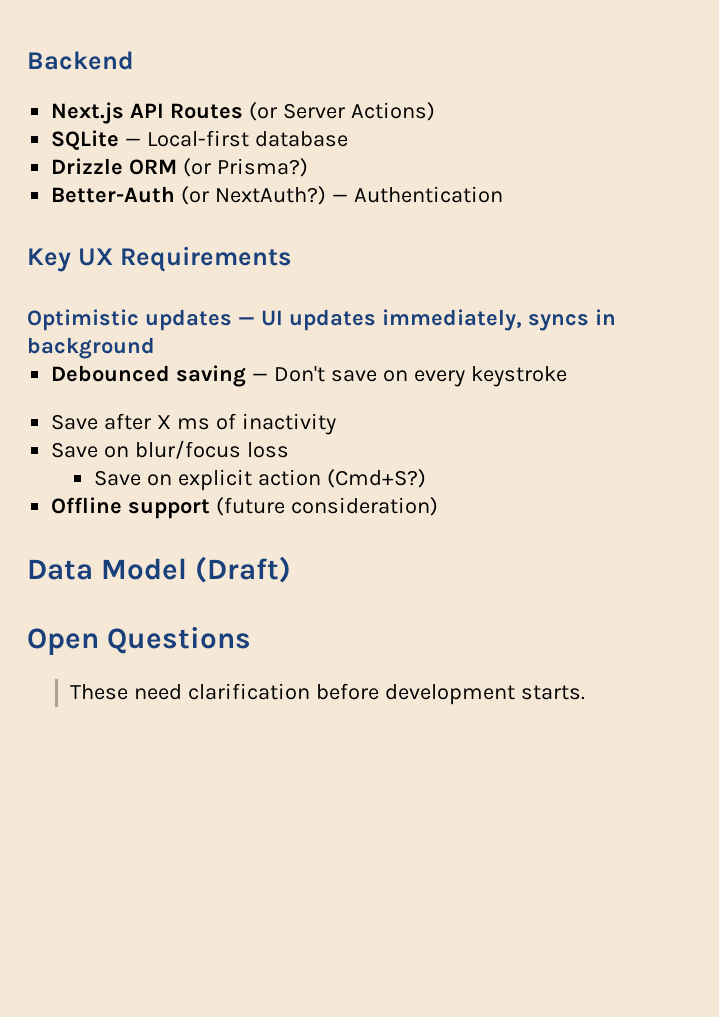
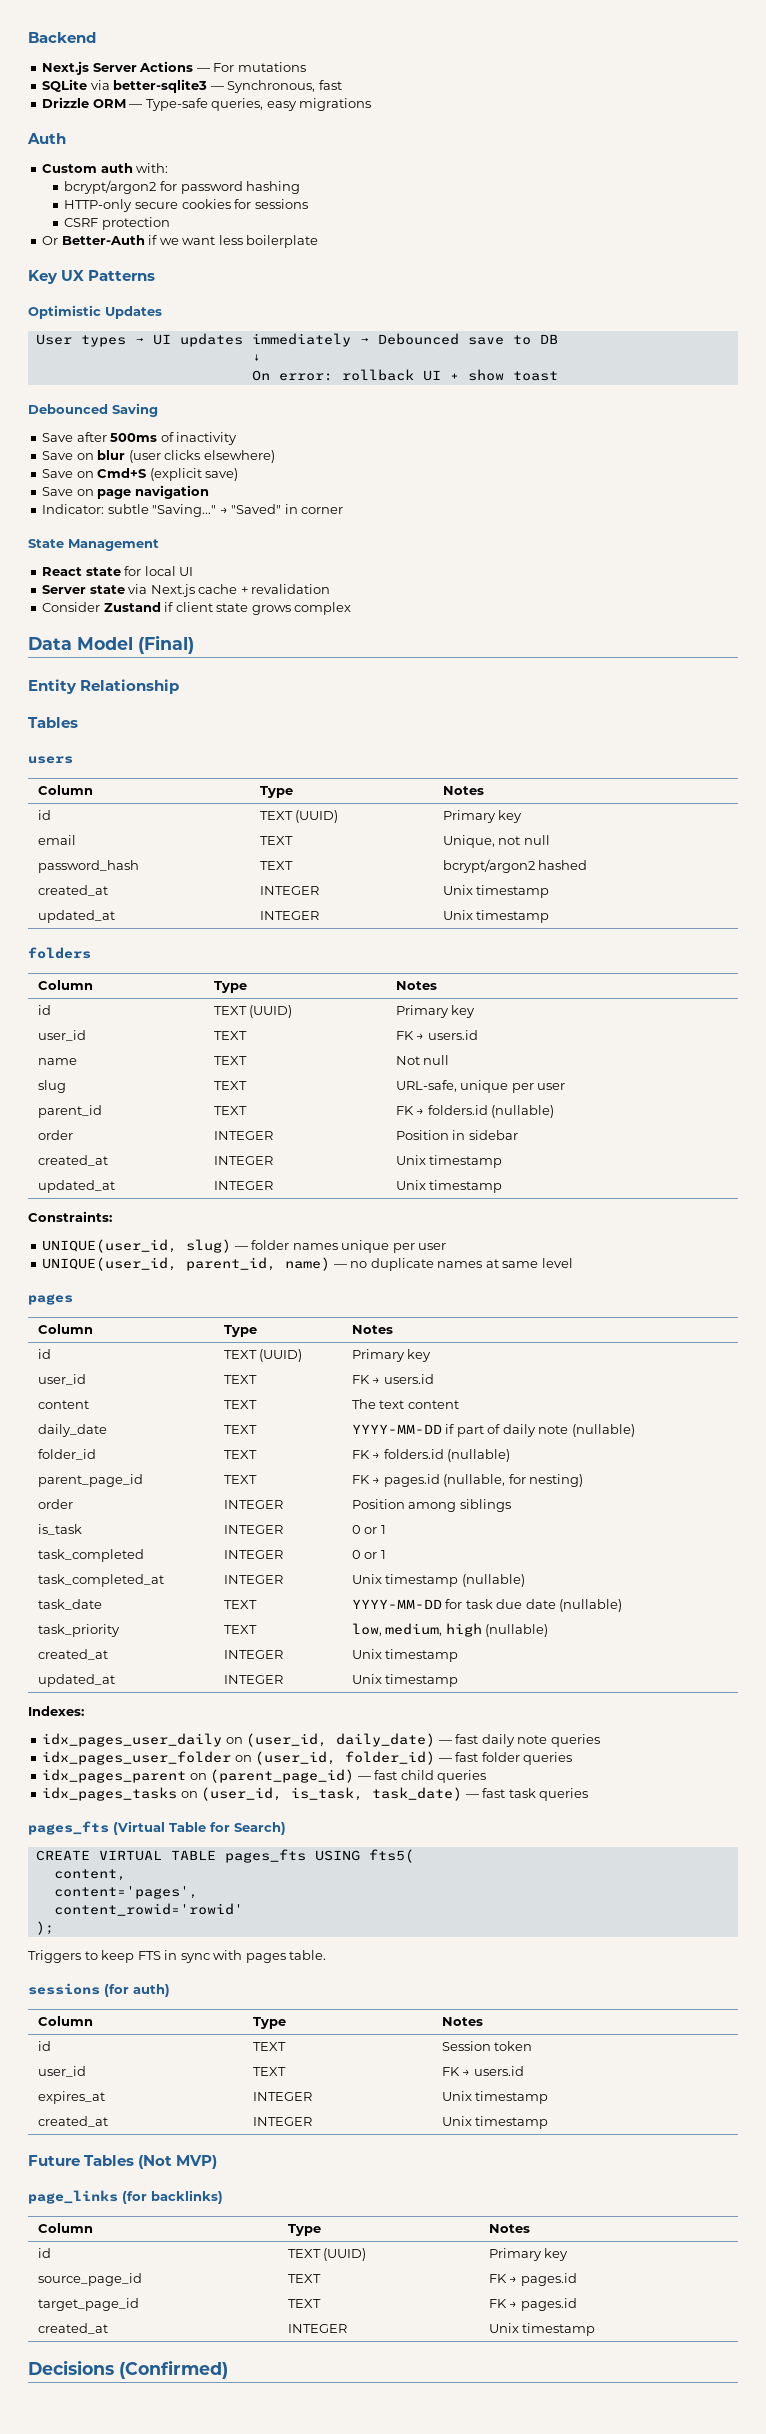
[130,102,435,121] [51,130,349,150] [51,158,309,177] [51,186,503,205] API Routes (or Server Actions) // SQLite — Local-first database // Drizzle ORM (or Prisma?) // Better-Auth (or NextAuth?) — Authentication -> [92,61,306,72] [42,79,342,93] [42,97,372,111] [27,133,66,144] [42,163,169,173] [64,180,301,194] [64,199,308,212] [64,217,170,230] [42,235,319,248] Server Actions — For mutations // SQLite via better-sqlite3 — Synchronous, fast // Drizzle ORM — Type-safe queries, easy migrations // Auth // Custom auth with: // bcrypt/argon2 for password hashing // HTTP-only secure cookies for sessions // CSRF protection // Or Better-Auth if we want less boilerplate
[119,246,291,272] Requirements -> [88,270,156,281] Patterns
[145,309,616,331] [27,337,155,359] [51,365,567,387] updates — UI updates immediately, syncs in background // Debounced saving — Don't save on every keystroke -> [105,306,162,319] [35,333,558,347] [251,354,261,362] [251,369,558,381] [28,403,158,417] Updates // User types → UI updates immediately → Debounced save to DB // ↓ // On error: rollback UI + show toast // Debounced Saving
[157,415,211,430] X ms -> [110,433,158,442] 500ms
[135,440,290,459] [94,469,426,491] [51,497,439,519] [27,556,291,583] [27,627,251,655] [70,683,585,705] blur/focus loss // Save on explicit action (Cmd+S?) // Offline support (future consideration) // Data Model (Draft) // Open Questions // These need clarification before development starts. -> [97,450,275,463] [42,468,239,481] [42,485,209,499] [42,504,344,517] [28,539,159,551] [42,566,194,576] [42,584,331,597] [42,602,352,615] [28,635,194,654] [28,679,180,694] [28,717,78,728] [28,756,73,764] [37,785,93,795] [259,786,293,798] [442,786,484,795] [37,810,51,820] [259,810,339,823] [442,810,523,823] [37,835,76,845] [259,836,293,845] [442,835,550,848] [37,860,139,873] [259,861,293,870] [442,859,588,873] [37,885,108,896] [259,886,319,895] [442,885,550,898] [37,910,115,923] [259,911,319,920] [442,910,550,923] [28,947,91,959] [37,980,93,990] [213,981,247,993] [395,981,437,990] [37,1005,51,1015] [213,1005,293,1018] [395,1005,476,1018] [37,1030,86,1041] [213,1031,247,1040] [395,1030,478,1040] [37,1058,77,1065] [213,1056,247,1065] [395,1055,450,1065] [37,1080,66,1093] [213,1081,247,1090] [395,1080,566,1093] [37,1105,102,1118] [213,1106,247,1115] [395,1105,555,1118] [37,1130,73,1140] [213,1131,273,1140] [395,1130,518,1140] [37,1155,108,1166] [213,1156,273,1165] [395,1155,503,1168] [37,1180,115,1193] [213,1181,273,1190] [395,1180,503,1193] [28,1211,112,1222] [42,1239,447,1253] [42,1257,573,1271] [28,1294,73,1305] [37,1324,93,1334] [223,1325,257,1337] [351,1325,393,1334] [37,1349,51,1359] [223,1349,303,1362] [351,1349,432,1362] [37,1374,86,1385] [223,1375,257,1384] [351,1374,434,1384] [37,1400,89,1409] [223,1400,257,1409] [351,1399,459,1409] [37,1424,107,1437] [223,1425,257,1434] [351,1424,635,1437] [37,1449,96,1460] [223,1450,257,1459] [351,1449,511,1462] [37,1474,143,1487] [223,1475,257,1484] [351,1474,584,1487] [37,1499,73,1509] [223,1500,283,1509] [351,1499,511,1512] [37,1524,82,1535] [223,1525,283,1534] [351,1525,386,1534] [37,1549,144,1562] [223,1550,283,1559] [351,1550,386,1559] [37,1574,164,1587] [223,1575,283,1584] [351,1574,525,1587] [37,1599,102,1610] [223,1600,257,1609] [351,1599,623,1612] [37,1624,120,1637] [223,1625,257,1634] [351,1623,549,1637] [37,1649,108,1660] [223,1650,283,1659] [351,1649,459,1662] [37,1674,115,1687] [223,1675,283,1684] [351,1674,459,1687] [28,1706,84,1716] [42,1733,600,1747] [42,1751,573,1765] [42,1769,487,1783] [42,1787,589,1801] [28,1821,286,1835] [35,1849,414,1863] [53,1869,126,1881] [53,1886,198,1899] [53,1903,243,1916] [35,1921,54,1935] [28,1950,327,1963] [28,1983,170,1997] [37,2016,93,2026] [252,2017,286,2029] [441,2017,483,2026] [37,2041,51,2051] [252,2042,286,2051] [441,2041,533,2051] [37,2066,86,2077] [252,2067,286,2076] [441,2066,524,2076] [37,2091,105,2104] [252,2092,312,2101] [441,2091,549,2104] [37,2116,108,2127] [252,2117,312,2126] [441,2116,549,2129] [28,2155,218,2169] [28,2190,223,2204] [37,2223,93,2233] [287,2224,321,2236] [488,2224,530,2233] [37,2248,51,2258] [287,2248,367,2261] [488,2248,569,2261] [37,2273,142,2286] [287,2274,321,2283] [488,2273,577,2286] [37,2298,139,2311] [287,2299,321,2308] [488,2298,577,2311] [37,2323,108,2334] [287,2324,347,2333] [488,2323,596,2336] [28,2360,228,2379] blur (user clicks elsewhere) // Save on Cmd+S (explicit save) // Save on page navigation // Indicator: subtle "Saving..." → "Saved" in corner // State Management // React state for local UI // Server state via Next.js cache + revalidation // Consider Zustand if client state grows complex // Data Model (Final) // Entity Relationship // Tables // users // Column | Type | Notes // id | TEXT (UUID) | Primary key // email | TEXT | Unique, not null // password_hash | TEXT | bcrypt/argon2 hashed // created_at | INTEGER | Unix timestamp // updated_at | INTEGER | Unix timestamp // folders // Column | Type | Notes // id | TEXT (UUID) | Primary key // user_id | TEXT | FK → users.id // name | TEXT | Not null // slug | TEXT | URL-safe, unique per user // parent_id | TEXT | FK → folders.id (nullable) // order | INTEGER | Position in sidebar // created_at | INTEGER | Unix timestamp // updated_at | INTEGER | Unix timestamp // Constraints: // UNIQUE(user_id, slug) — folder names unique per user // UNIQUE(user_id, parent_id, name) — no duplicate names at same level // pages // Column | Type | Notes // id | TEXT (UUID) | Primary key // user_id | TEXT | FK → users.id // content | TEXT | The text content // daily_date | TEXT | YYYY-MM-DD if part of daily note (nullable) // folder_id | TEXT | FK → folders.id (nullable) // parent_page_id | TEXT | FK → pages.id (nullable, for nesting) // order | INTEGER | Position among siblings // is_task | INTEGER | 0 or 1 // task_completed | INTEGER | 0 or 1 // task_completed_at | INTEGER | Unix timestamp (nullable) // task_date | TEXT | YYYY-MM-DD for task due date (nullable) // task_priority | TEXT | low, medium, high (nullable) // created_at | INTEGER | Unix timestamp // updated_at | INTEGER | Unix timestamp // Indexes: // idx_pages_user_daily on (user_id, daily_date) — fast daily note queries // idx_pages_user_folder on (user_id, folder_id) — fast folder queries // idx_pages_parent on (parent_page_id) — fast child queries // idx_pages_tasks on (user_id, is_task, task_date) — fast task queries // pages_fts (Virtual Table for Search) // CREATE VIRTUAL TABLE pages_fts USING fts5( // content, // content='pages', // content_rowid='rowid' // ); // Triggers to keep FTS in sync with pages table. // sessions (for auth) // Column | Type | Notes // id | TEXT | Session token // user_id | TEXT | FK → users.id // expires_at | INTEGER | Unix timestamp // created_at | INTEGER | Unix timestamp // Future Tables (Not MVP) // page_links (for backlinks) // Column | Type | Notes // id | TEXT (UUID) | Primary key // source_page_id | TEXT | FK → pages.id // target_page_id | TEXT | FK → pages.id // created_at | INTEGER | Unix timestamp // Decisions (Confirmed)

